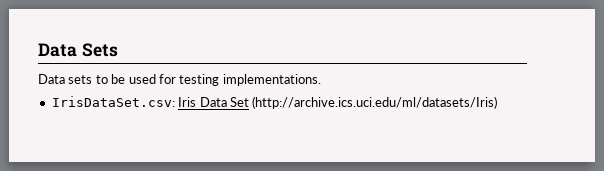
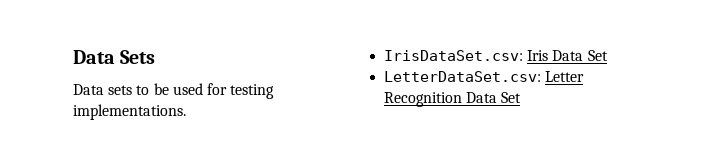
[252,96,498,109] (http://archive.ics.uci.edu/ml/datasets/Iris) -> [384,71,585,82] [384,92,522,107] // LetterDataSet.csv: Letter Recognition Data Set

